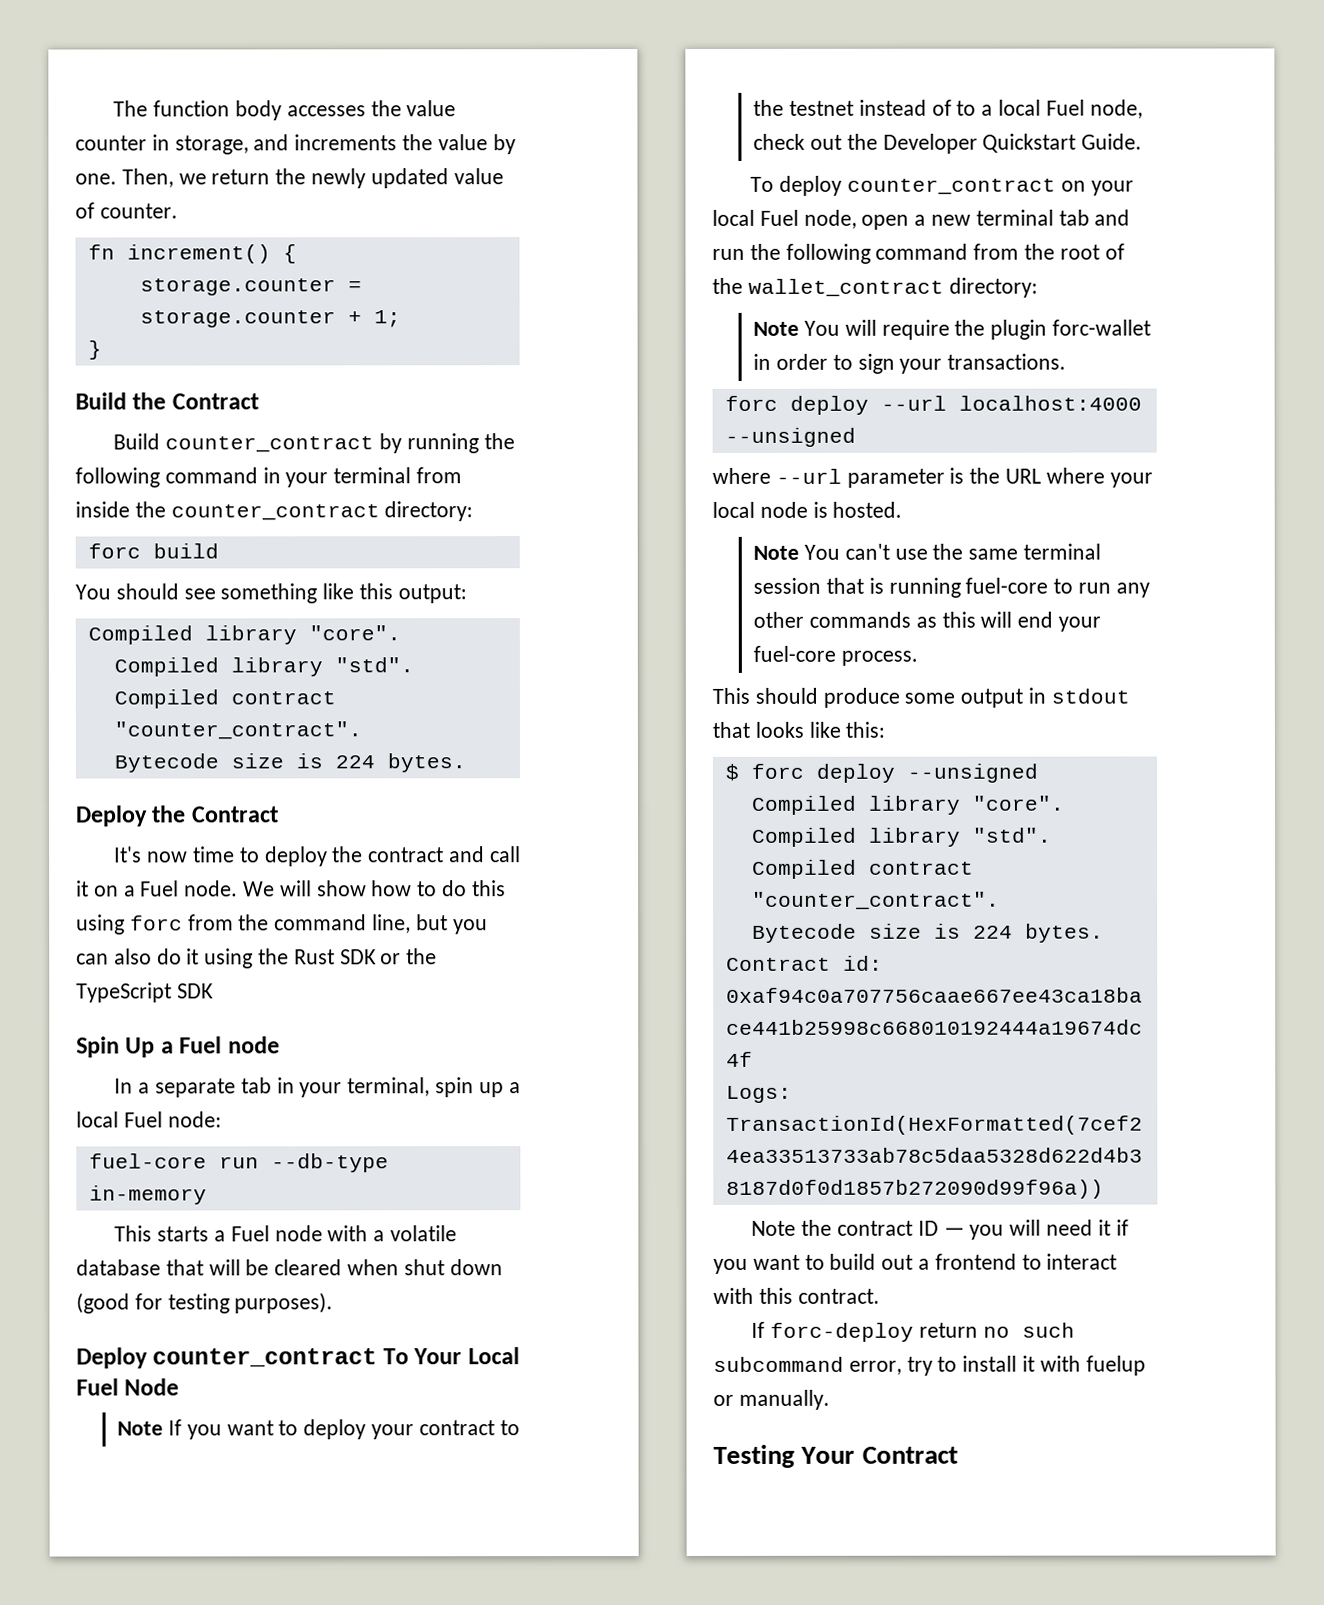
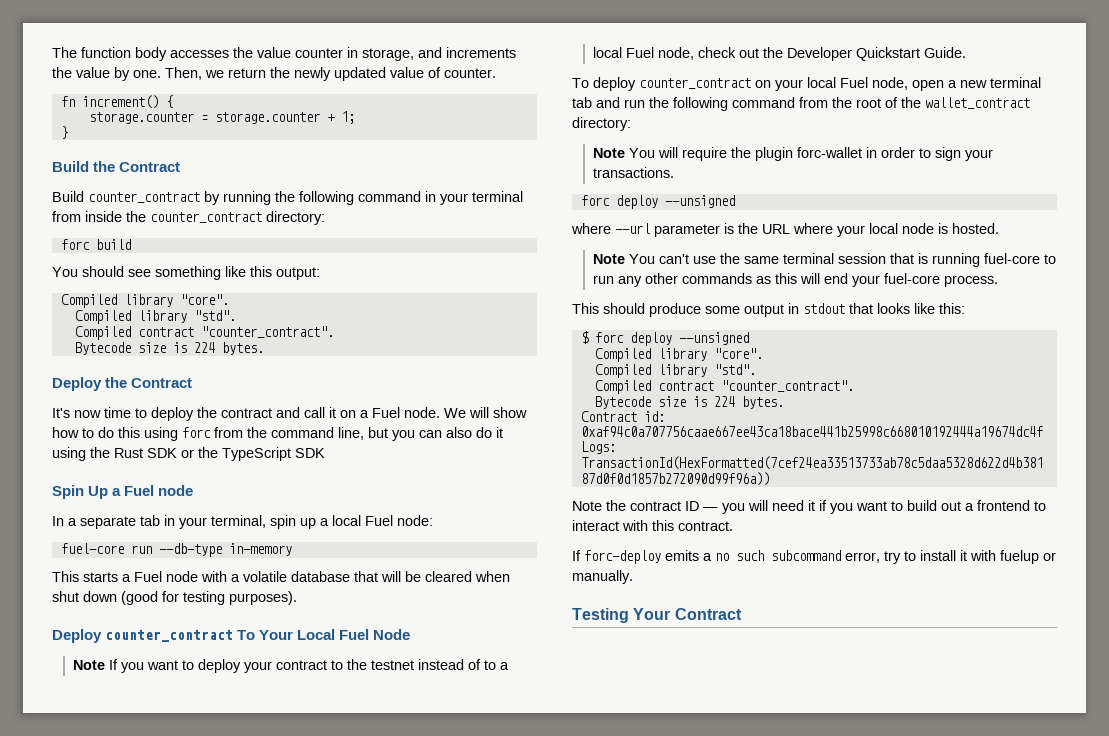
[880,395,1142,411] --url localhost:4000 -> (658, 202) none
[918,1322,978,1338] return -> [665,550,712,561] emits a

